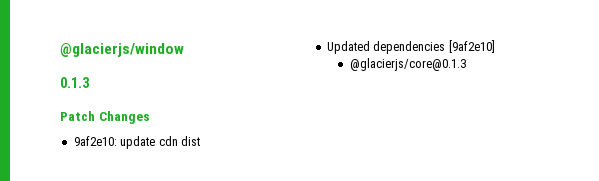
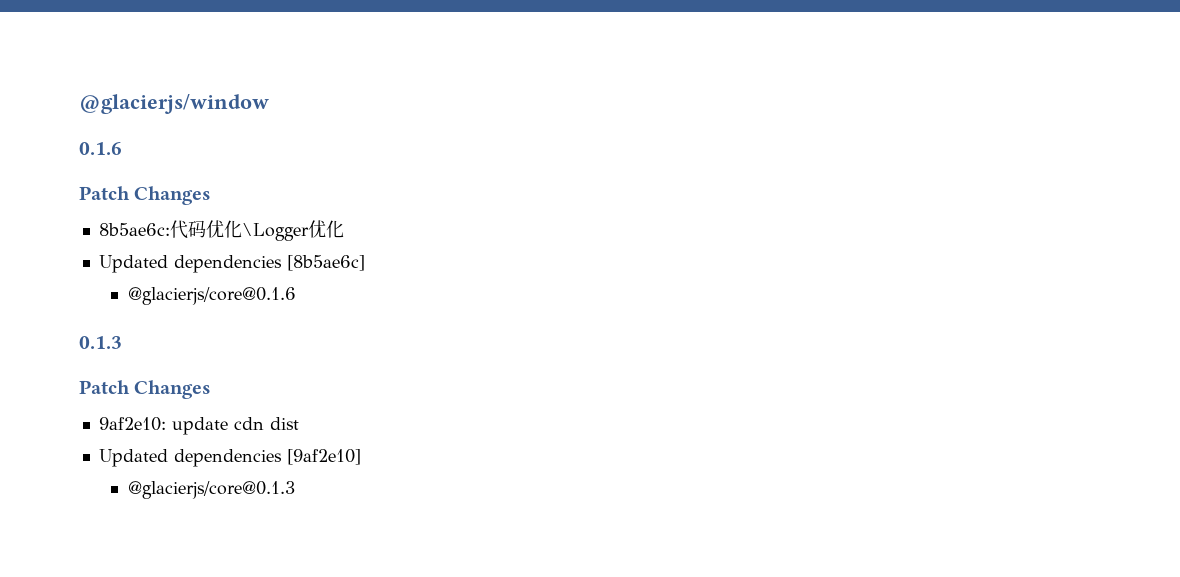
(184, 50) none -> [79,142,122,155] [79,186,212,205] [98,220,344,241] [98,255,365,273] [127,287,296,305] // 0.1.6 // Patch Changes // 8b5ae6c:代码优化\Logger优化 // Updated dependencies [8b5ae6c] // @glacierjs/core@0.1.6

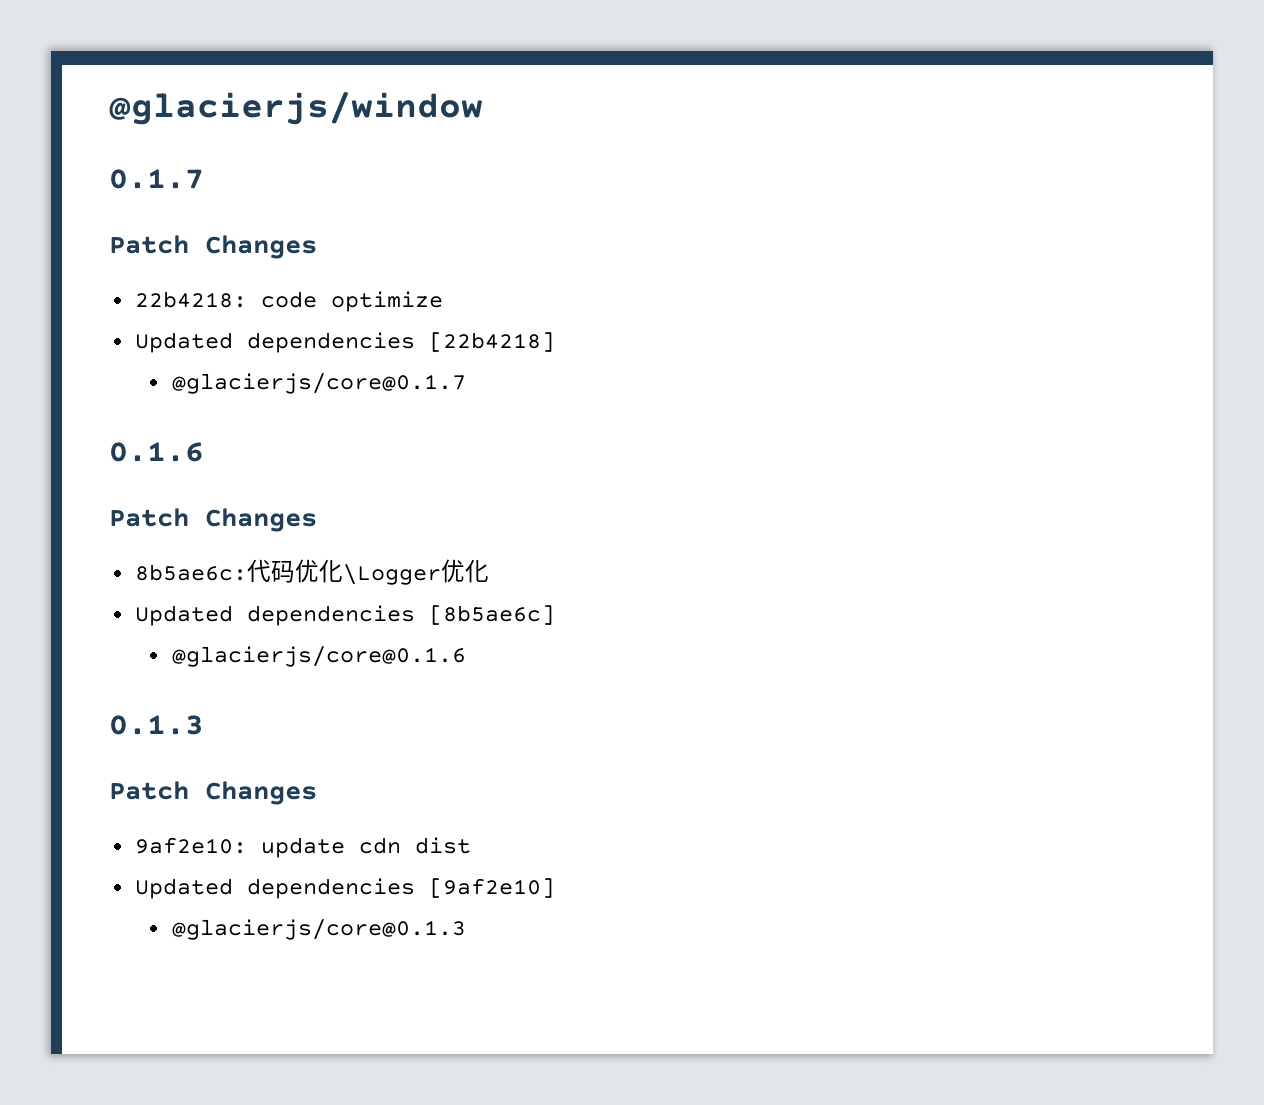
(269, 104) none -> [109,169,204,189] [109,235,317,259] [134,291,443,312] [134,332,555,353] [171,373,466,394] // 0.1.7 // Patch Changes // 22b4218: code optimize // Updated dependencies [22b4218] // @glacierjs/core@0.1.7

